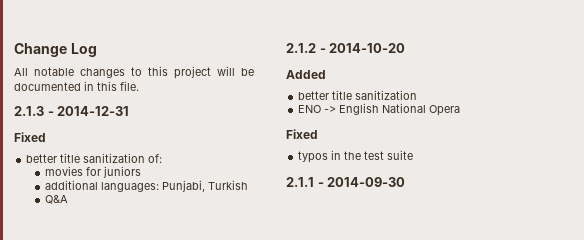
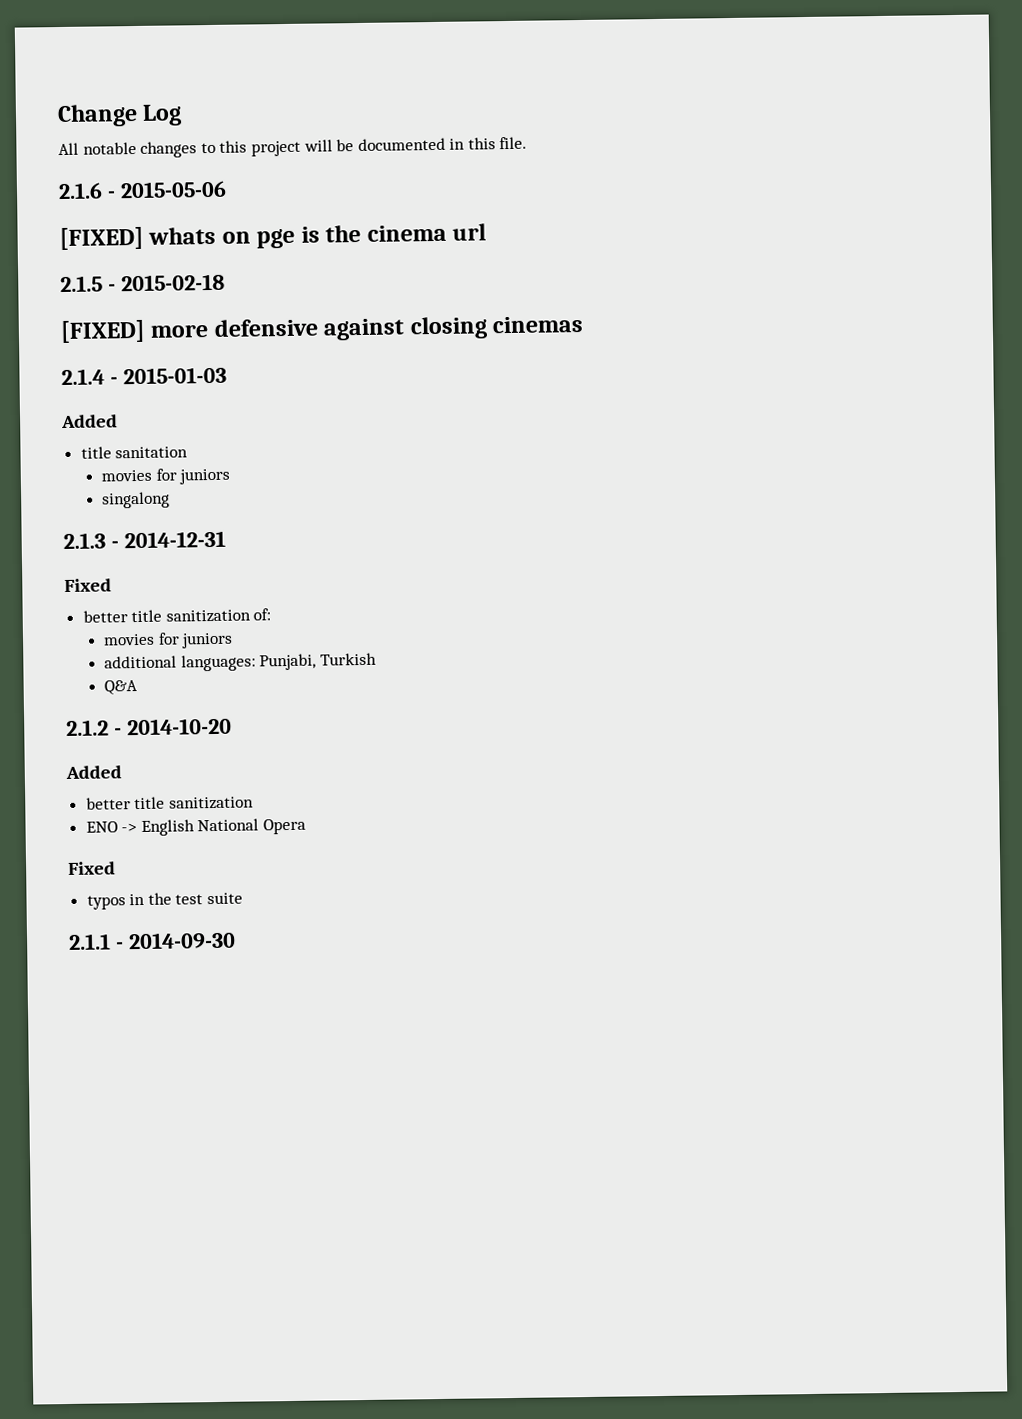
(139, 86) none -> [58,180,227,200] [59,223,487,251] [60,273,225,293] [60,315,584,344] [61,366,227,386] [61,414,118,429] [80,446,189,459] [101,468,231,485] [102,491,171,509] // 2.1.6 - 2015-05-06 // [FIXED] whats on pge is the cinema url // 2.1.5 - 2015-02-18 // [FIXED] more defensive against closing cinemas // 2.1.4 - 2015-01-03 // Added // title sanitation // movies for juniors // singalong

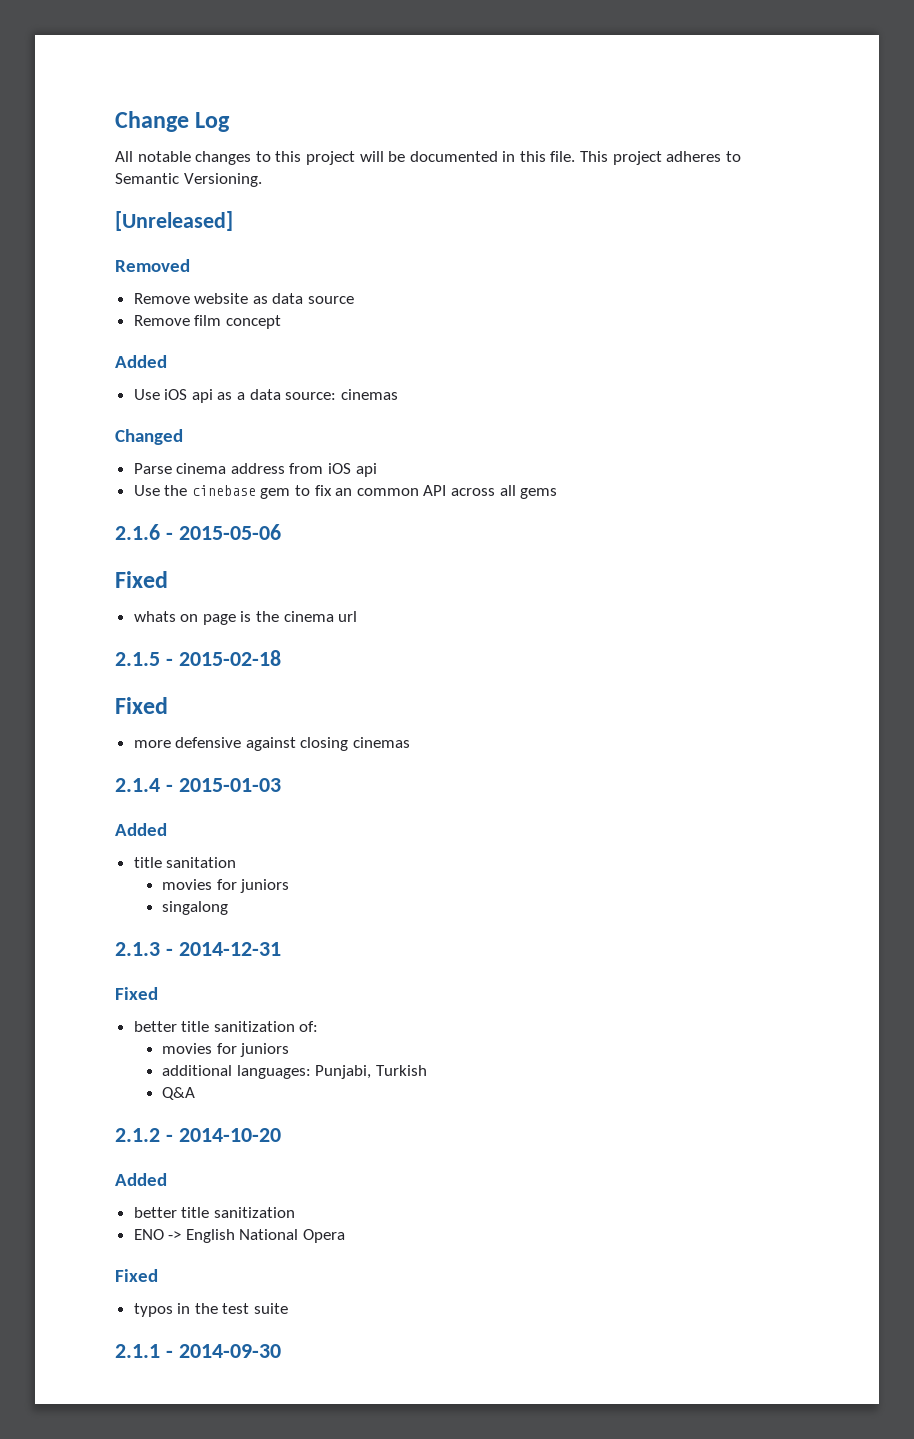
(528, 143) none -> [580,151,741,165] [115,173,262,187] [115,211,233,231] [115,259,190,272] [133,293,355,304] [133,315,281,329] [115,355,167,368] [133,389,398,403] [115,429,183,445] [133,463,377,477] [133,485,558,499] This project adheres to Semantic Versioning. // [Unreleased] // Removed // Remove website as data source // Remove film concept // Added // Use iOS api as a data source: cinemas // Changed // Parse cinema address from iOS api // Use the cinebase gem to fix an common API across all gems
[59,226,144,251] [FIXED] -> [115,571,168,588] Fixed //
[256,228,296,249] pge -> [202,614,236,625] page
[60,319,146,344] [FIXED] -> [115,697,168,714] Fixed //

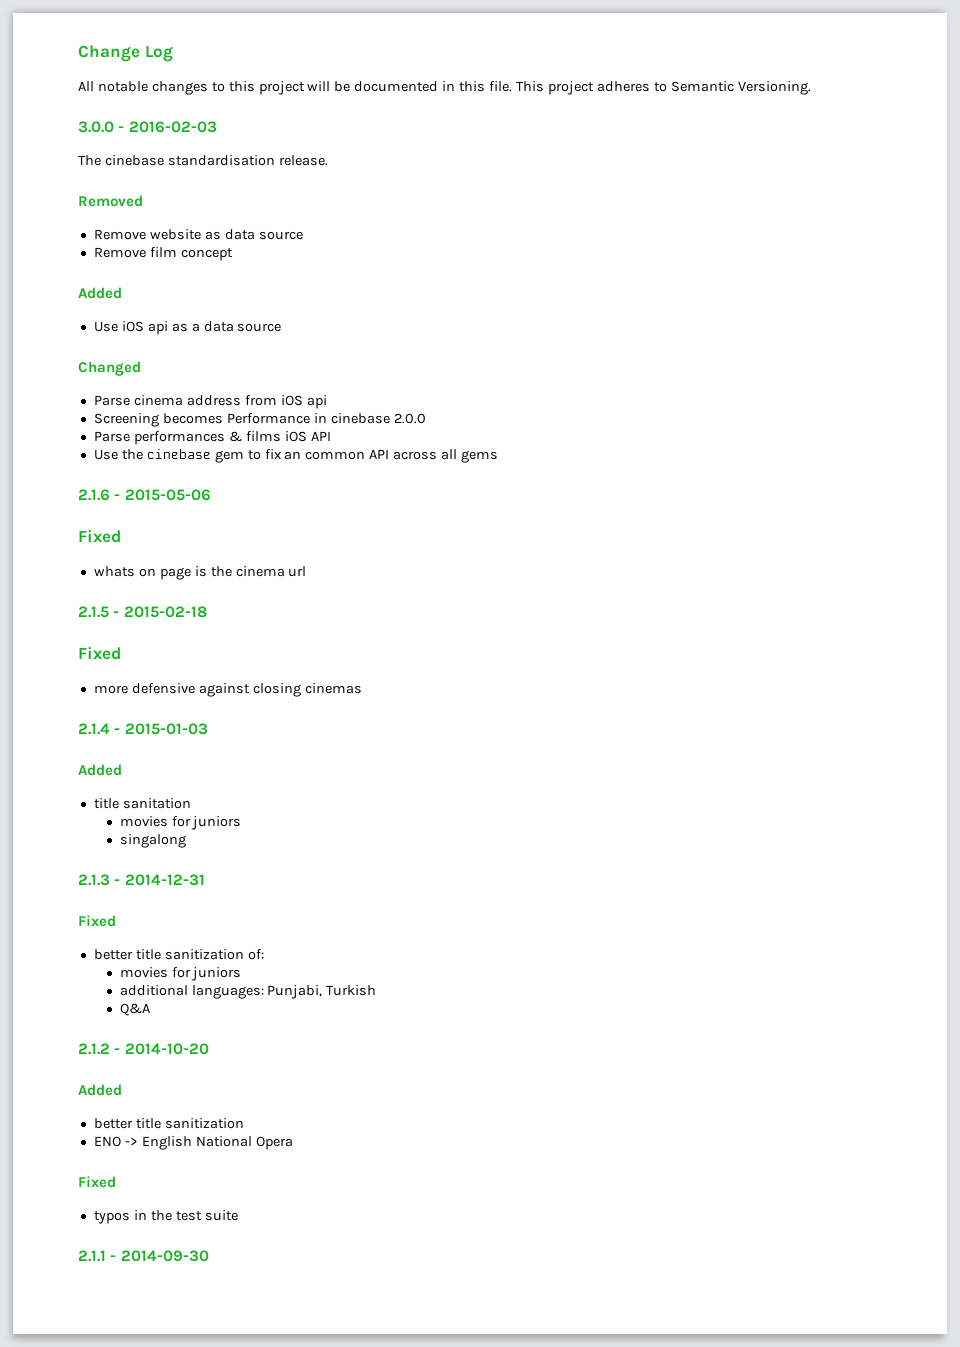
[115,211,233,231] [Unreleased] -> [78,121,217,133] [78,155,328,166] 3.0.0 - 2016-02-03 // The cinebase standardisation release.
[285,389,398,400] source: cinemas -> [237,323,282,332] source
(377, 470) none -> [93,413,426,427] [93,431,331,445] // Screening becomes Performance in cinebase 2.0.0 // Parse performances & films iOS API

